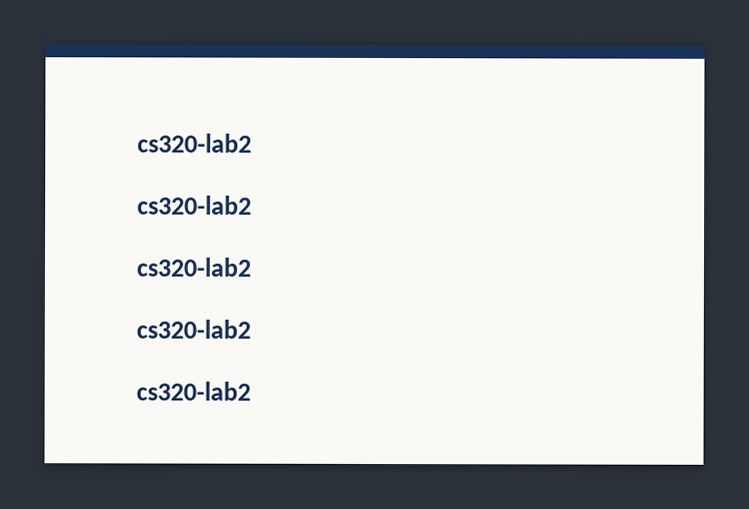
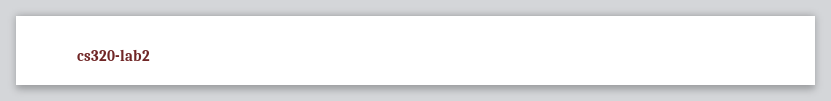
[137,133,252,153] [137,195,252,215] [136,257,251,277] [136,319,251,339] [136,381,251,401] cs320-lab2 // cs320-lab2 // cs320-lab2 // cs320-lab2 // cs320-lab2 -> [77,49,150,61] cs320-lab2

